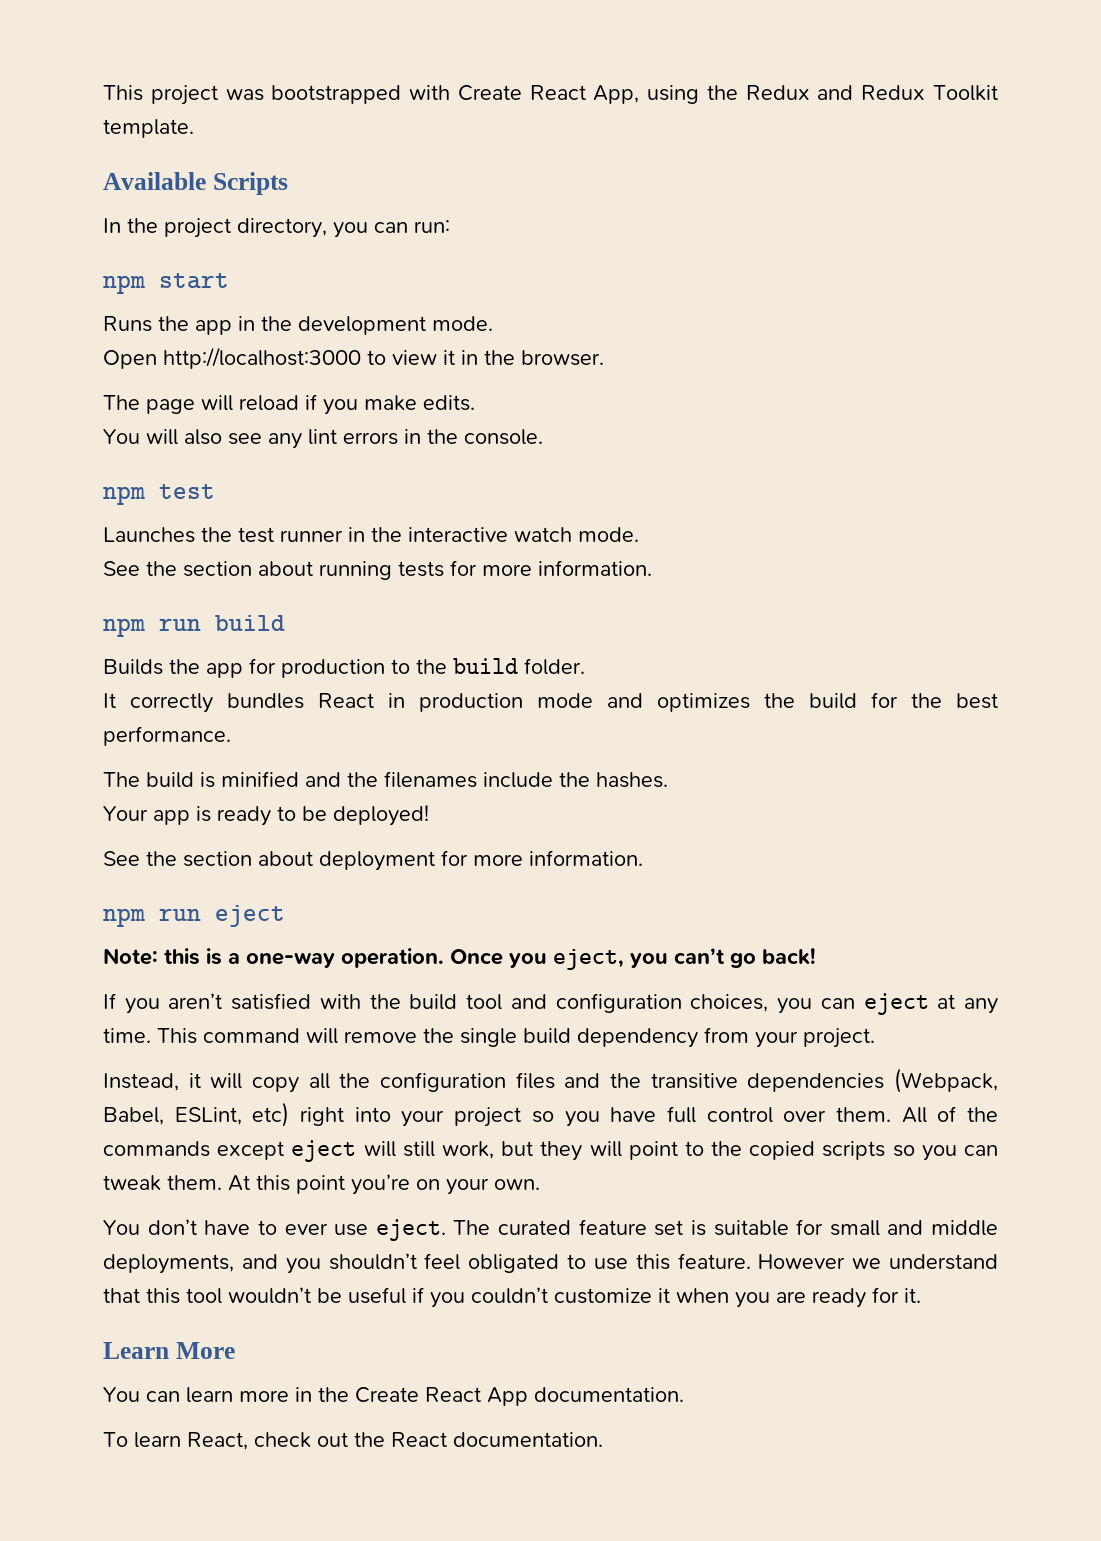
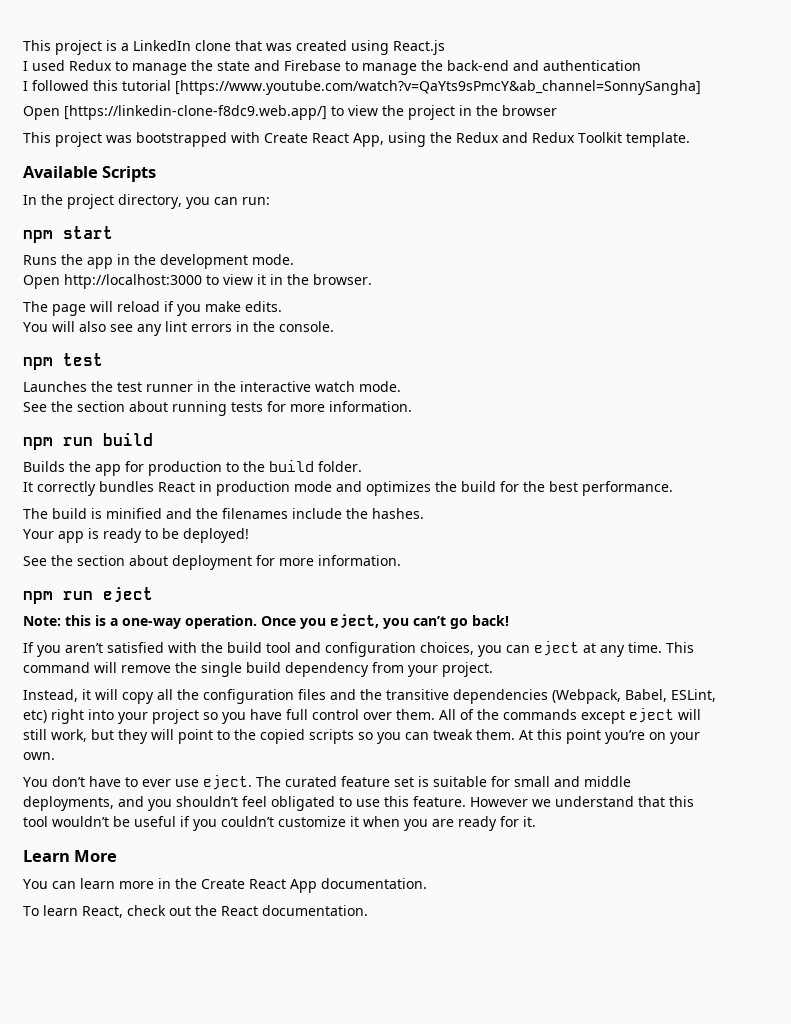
[103,85,218,105] This project -> [23,40,445,55] [23,60,641,75] [23,80,701,95] [23,105,557,120] [23,132,102,147] This project is a LinkedIn clone that was created using React.js // I used Redux to manage the state and Firebase to manage the back-end and authentication // I followed this tutorial [https://www.youtube.com/watch?v=QaYts9sPmcY&ab_channel=SonnySangha] // Open [https://linkedin-clone-f8dc9.web.app/] to view the project in the browser // This project

